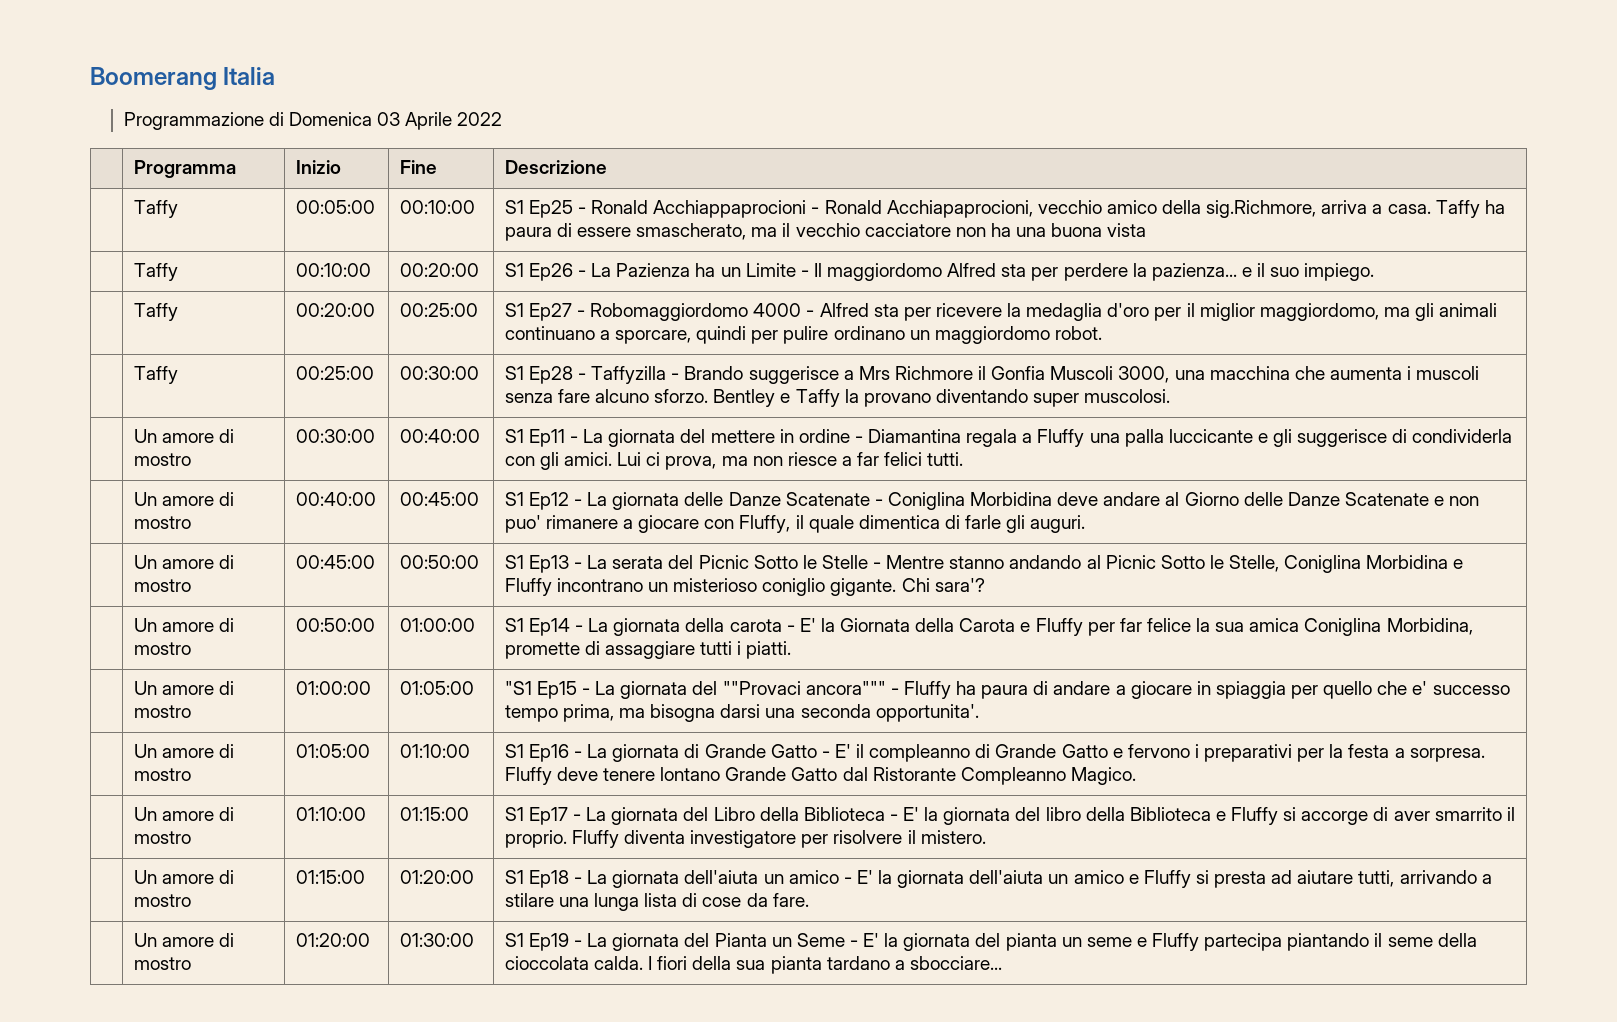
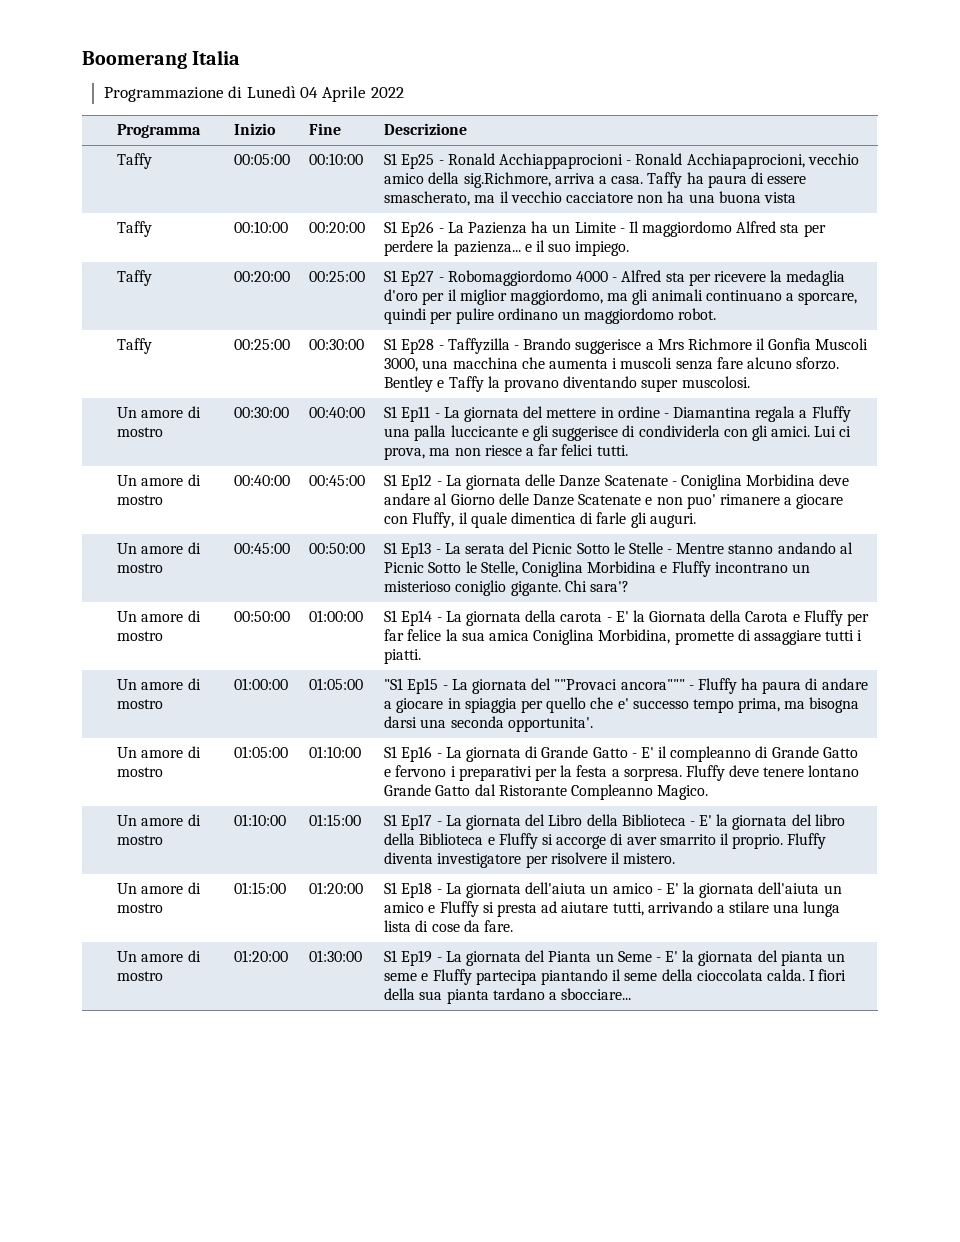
[289,112,401,126] Domenica 03 -> [246,86,319,98] Lunedì 04

